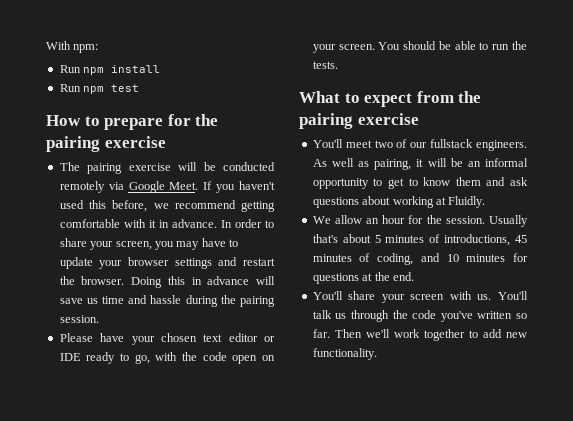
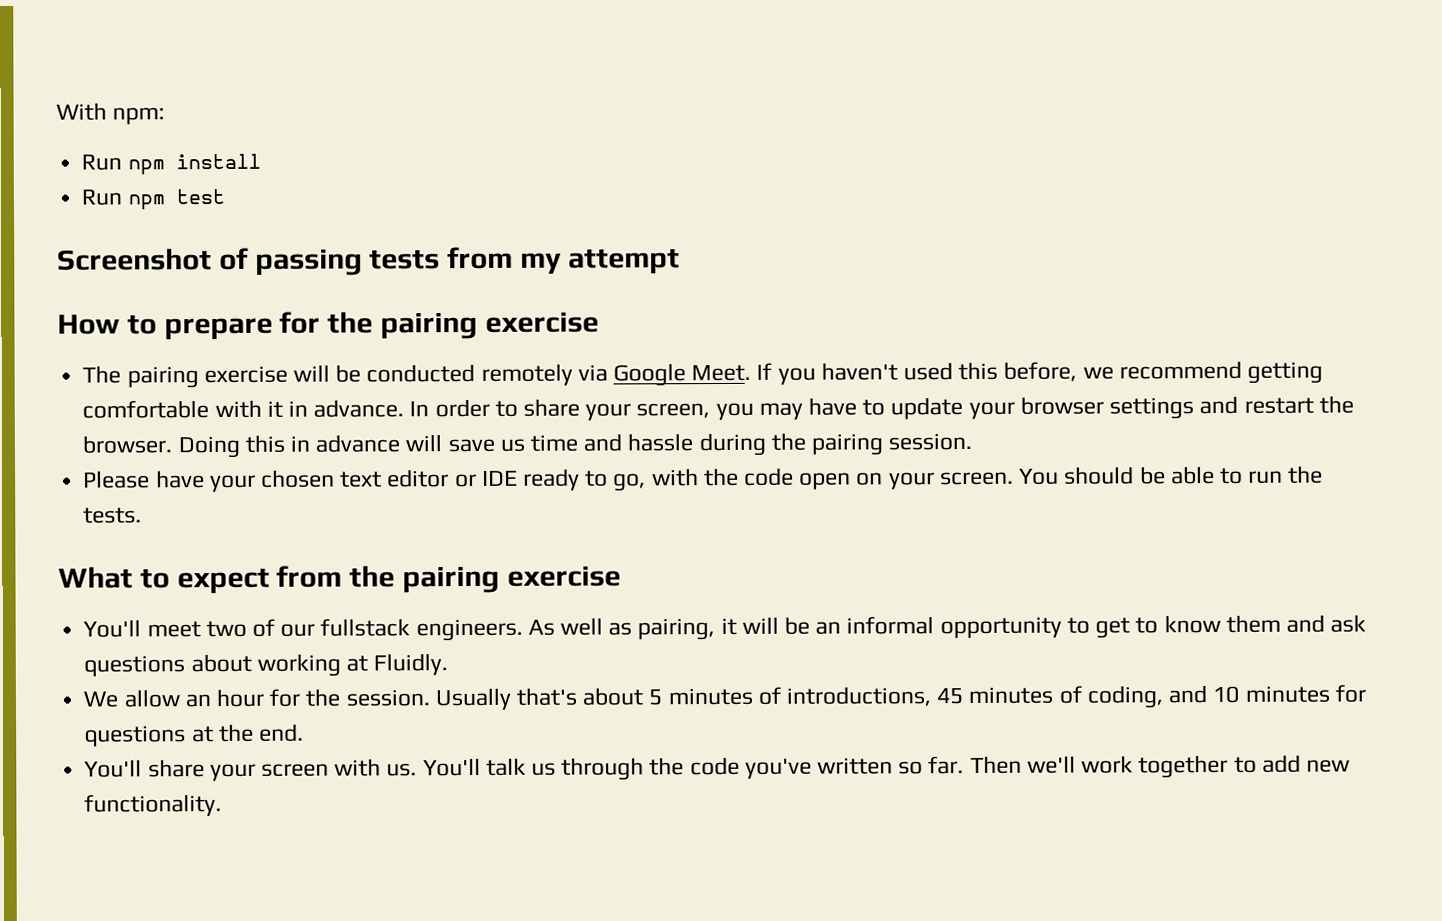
(140, 88) none -> [57,246,680,276] // Screenshot of passing tests from my attempt

